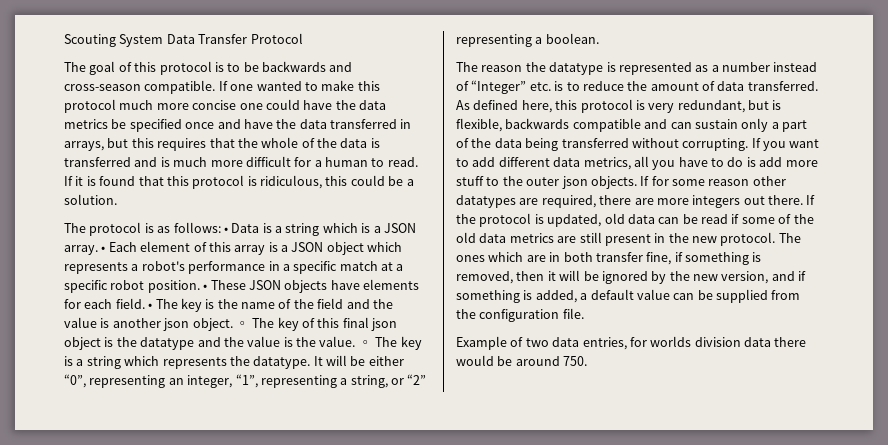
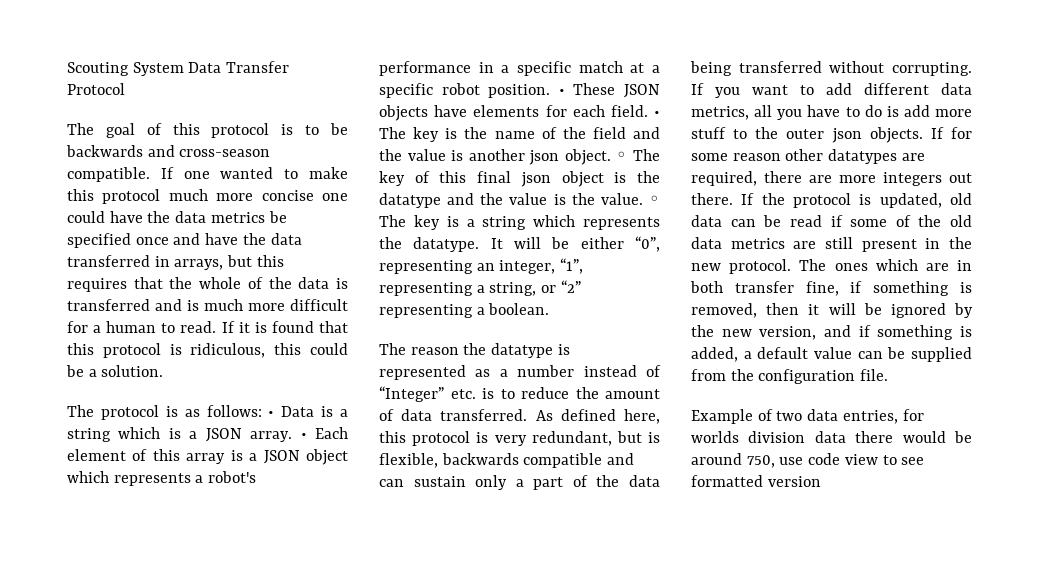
[563,356,588,366] 750. -> [746,453,925,468] [691,475,821,487] 750, use code view to see formatted version

